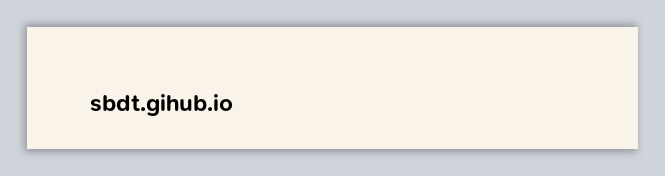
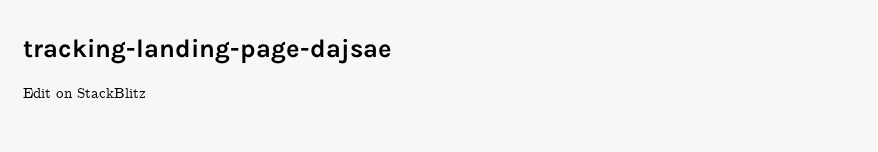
[90,94,233,116] sbdt.gihub.io -> [23,38,392,64] [23,88,146,98] tracking-landing-page-dajsae // Edit on StackBlitz

